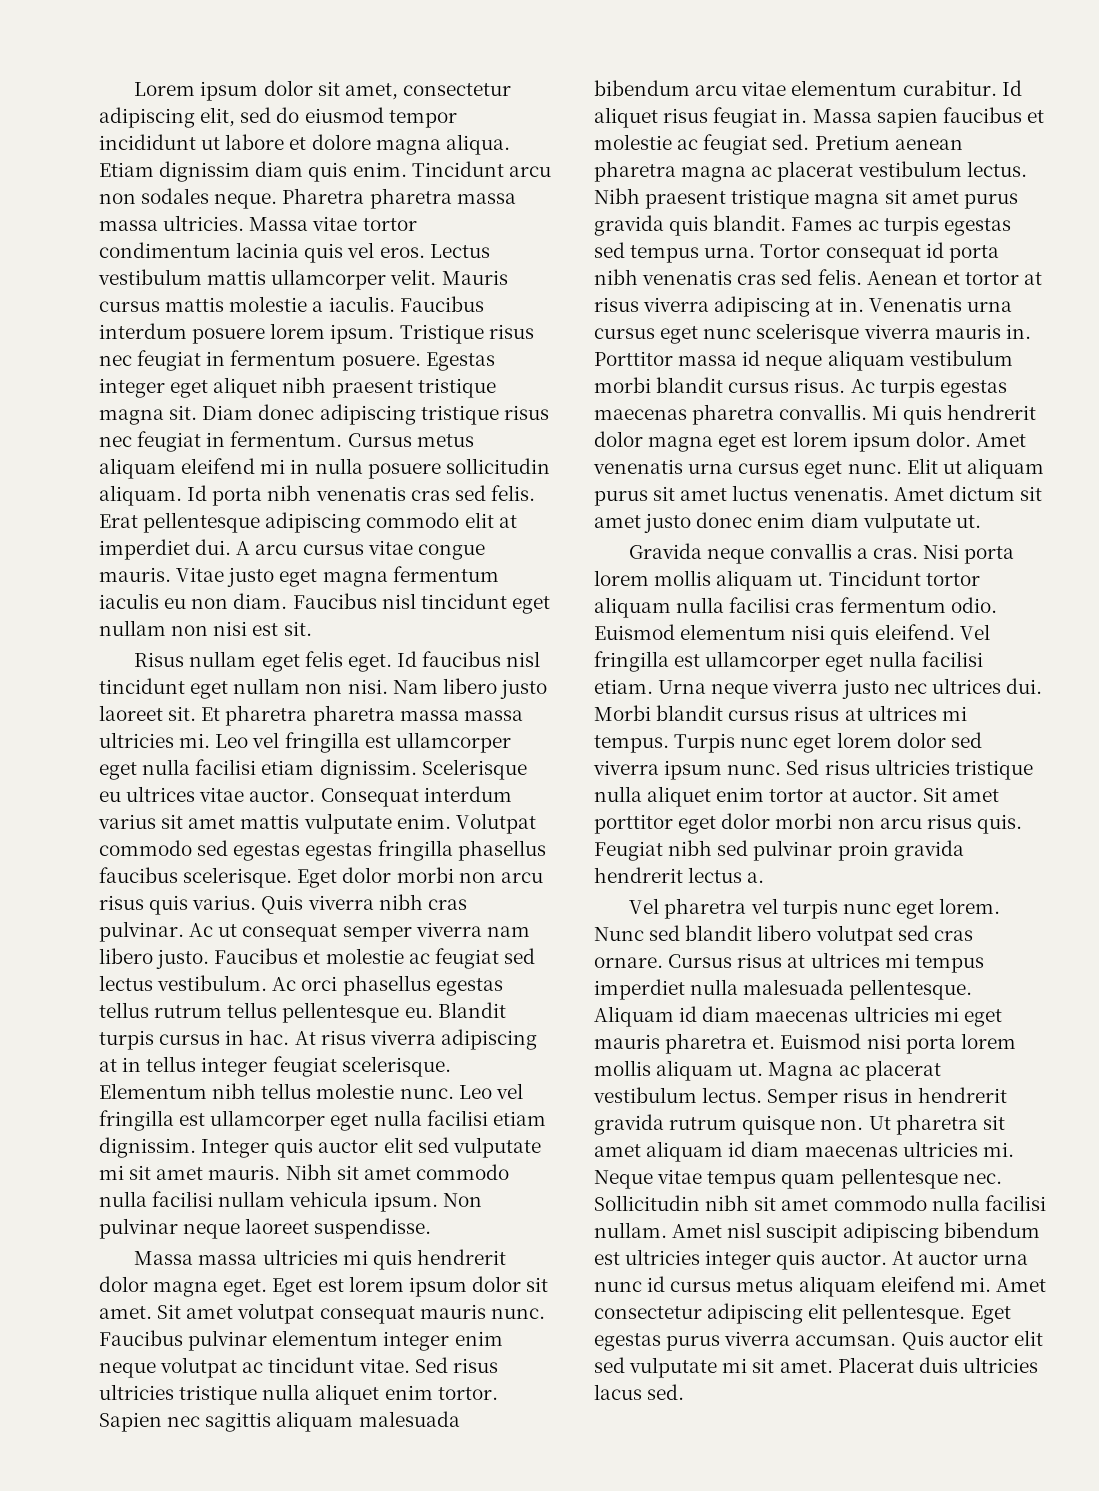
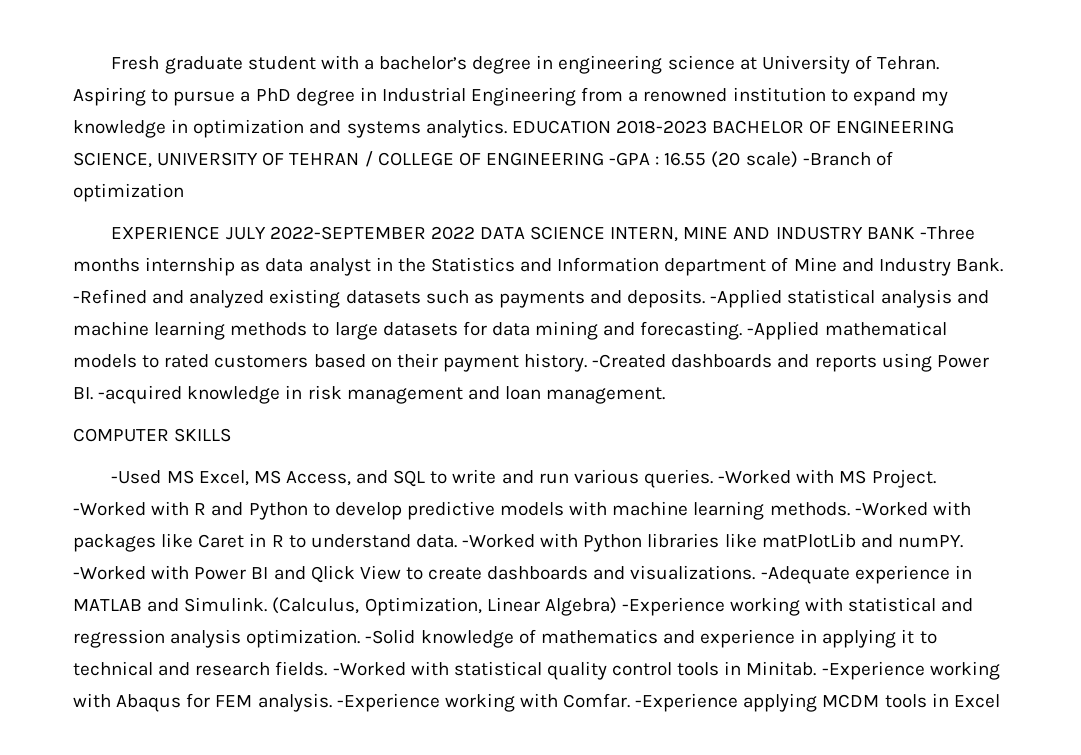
[134,80,511,101] [99,107,457,128] [99,134,510,155] [99,161,551,182] [99,188,516,209] [99,215,417,231] [99,242,490,263] [98,269,508,290] [99,296,484,312] [99,323,534,344] [99,350,495,371] [99,377,496,398] [99,404,549,425] [99,431,474,452] [99,458,550,479] [99,485,535,506] [99,512,517,533] [99,539,485,560] [99,566,499,587] [99,593,550,614] [99,620,312,636] [134,651,541,672] [99,678,547,699] [99,705,523,726] [99,732,511,753] [99,759,527,780] [99,786,512,807] [98,813,536,834] [99,840,546,861] [99,867,543,888] [99,894,467,915] [99,921,530,942] [99,948,535,969] [99,975,503,996] [99,1002,506,1023] [99,1029,537,1050] [99,1056,451,1077] [99,1083,523,1099] [99,1110,546,1131] [99,1137,541,1158] [99,1164,509,1180] [99,1191,482,1212] [99,1218,432,1239] [134,1249,506,1270] [99,1276,549,1297] [99,1303,545,1324] [99,1330,503,1351] [99,1357,498,1378] [99,1384,498,1405] [99,1411,460,1432] [594,80,1022,96] [594,107,1044,128] [594,134,963,155] [594,161,1027,182] [594,188,1018,209] [594,215,1011,236] [594,242,999,263] [594,269,1043,285] [594,296,1012,317] [594,323,1031,344] [594,350,1013,371] [594,377,1007,398] [594,404,1036,425] [594,431,1026,452] [593,458,1044,479] [594,485,1042,506] [594,512,981,533] [629,543,1015,564] [594,570,980,591] [594,597,997,618] [594,624,990,645] [594,651,983,672] [594,678,1042,699] [594,705,967,721] [594,732,982,753] [593,759,1033,780] [594,786,999,807] [594,813,1022,834] [594,840,964,861] [594,867,765,883] [629,898,1001,919] [594,925,973,946] [594,952,984,973] [594,979,973,1000] [594,1006,1002,1027] [594,1033,1016,1054] [594,1060,941,1081] [593,1087,1007,1108] [594,1114,1005,1135] [594,1141,1014,1162] [594,1168,1002,1189] [594,1195,1046,1211] [594,1222,1040,1243] [594,1249,1028,1270] [594,1276,1046,1297] [594,1303,1011,1324] [594,1330,1043,1351] [594,1357,1038,1378] [594,1384,685,1400] Lorem ipsum dolor sit amet, consectetur adipiscing elit, sed do eiusmod tempor incididunt ut labore et dolore magna aliqua. Etiam dignissim diam quis enim. Tincidunt arcu non sodales neque. Pharetra pharetra massa massa ultricies. Massa vitae tortor condimentum lacinia quis vel eros. Lectus vestibulum mattis ullamcorper velit. Mauris cursus mattis molestie a iaculis. Faucibus interdum posuere lorem ipsum. Tristique risus nec feugiat in fermentum posuere. Egestas integer eget aliquet nibh praesent tristique magna sit. Diam donec adipiscing tristique risus nec feugiat in fermentum. Cursus metus aliquam eleifend mi in nulla posuere sollicitudin aliquam. Id porta nibh venenatis cras sed felis. Erat pellentesque adipiscing commodo elit at imperdiet dui. A arcu cursus vitae congue mauris. Vitae justo eget magna fermentum iaculis eu non diam. Faucibus nisl tincidunt eget nullam non nisi est sit. // Risus nullam eget felis eget. Id faucibus nisl tincidunt eget nullam non nisi. Nam libero justo laoreet sit. Et pharetra pharetra massa massa ultricies mi. Leo vel fringilla est ullamcorper eget nulla facilisi etiam dignissim. Scelerisque eu ultrices vitae auctor. Consequat interdum varius sit amet mattis vulputate enim. Volutpat commodo sed egestas egestas fringilla phasellus faucibus scelerisque. Eget dolor morbi non arcu risus quis varius. Quis viverra nibh cras pulvinar. Ac ut consequat semper viverra nam libero justo. Faucibus et molestie ac feugiat sed lectus vestibulum. Ac orci phasellus egestas tellus rutrum tellus pellentesque eu. Blandit turpis cursus in hac. At risus viverra adipiscing at in tellus integer feugiat scelerisque. Elementum nibh tellus molestie nunc. Leo vel fringilla est ullamcorper eget nulla facilisi etiam dignissim. Integer quis auctor elit sed vulputate mi sit amet mauris. Nibh sit amet commodo nulla facilisi nullam vehicula ipsum. Non pulvinar neque laoreet suspendisse. // Massa massa ultricies mi quis hendrerit dolor magna eget. Eget est lorem ipsum dolor sit amet. Sit amet volutpat consequat mauris nunc. Faucibus pulvinar elementum integer enim neque volutpat ac tincidunt vitae. Sed risus ultricies tristique nulla aliquet enim tortor. Sapien nec sagittis aliquam malesuada bibendum arcu vitae elementum curabitur. Id aliquet risus feugiat in. Massa sapien faucibus et molestie ac feugiat sed. Pretium aenean pharetra magna ac placerat vestibulum lectus. Nibh praesent tristique magna sit amet purus gravida quis blandit. Fames ac turpis egestas sed tempus urna. Tortor consequat id porta nibh venenatis cras sed felis. Aenean et tortor at risus viverra adipiscing at in. Venenatis urna cursus eget nunc scelerisque viverra mauris in. Porttitor massa id neque aliquam vestibulum morbi blandit cursus risus. Ac turpis egestas maecenas pharetra convallis. Mi quis hendrerit dolor magna eget est lorem ipsum dolor. Amet venenatis urna cursus eget nunc. Elit ut aliquam purus sit amet luctus venenatis. Amet dictum sit amet justo donec enim diam vulputate ut. // Gravida neque convallis a cras. Nisi porta lorem mollis aliquam ut. Tincidunt tortor aliquam nulla facilisi cras fermentum odio. Euismod elementum nisi quis eleifend. Vel fringilla est ullamcorper eget nulla facilisi etiam. Urna neque viverra justo nec ultrices dui. Morbi blandit cursus risus at ultrices mi tempus. Turpis nunc eget lorem dolor sed viverra ipsum nunc. Sed risus ultricies tristique nulla aliquet enim tortor at auctor. Sit amet porttitor eget dolor morbi non arcu risus quis. Feugiat nibh sed pulvinar proin gravida hendrerit lectus a. // Vel pharetra vel turpis nunc eget lorem. Nunc sed blandit libero volutpat sed cras ornare. Cursus risus at ultrices mi tempus imperdiet nulla malesuada pellentesque. Aliquam id diam maecenas ultricies mi eget mauris pharetra et. Euismod nisi porta lorem mollis aliquam ut. Magna ac placerat vestibulum lectus. Semper risus in hendrerit gravida rutrum quisque non. Ut pharetra sit amet aliquam id diam maecenas ultricies mi. Neque vitae tempus quam pellentesque nec. Sollicitudin nibh sit amet commodo nulla facilisi nullam. Amet nisl suscipit adipiscing bibendum est ultricies integer quis auctor. At auctor urna nunc id cursus metus aliquam eleifend mi. Amet consectetur adipiscing elit pellentesque. Eget egestas purus viverra accumsan. Quis auctor elit sed vulputate mi sit amet. Placerat duis ultricies lacus sed. -> [111,55,940,74] [73,87,948,106] [73,119,955,138] [73,151,893,168] [73,183,184,202] [111,226,975,242] [73,257,1003,276] [73,289,989,308] [73,321,947,340] [73,353,989,372] [73,385,666,404] [73,428,232,442] [111,469,936,488] [73,501,971,520] [73,533,963,552] [73,565,972,584] [73,597,974,616] [73,629,937,648] [73,661,1000,680] [73,693,1000,712] Fresh graduate student with a bachelor’s degree in engineering science at University of Tehran. Aspiring to pursue a PhD degree in Industrial Engineering from a renowned institution to expand my knowledge in optimization and systems analytics. EDUCATION 2018-2023 BACHELOR OF ENGINEERING SCIENCE, UNIVERSITY OF TEHRAN / COLLEGE OF ENGINEERING -GPA : 16.55 (20 scale) -Branch of optimization // EXPERIENCE JULY 2022-SEPTEMBER 2022 DATA SCIENCE INTERN, MINE AND INDUSTRY BANK -Three months internship as data analyst in the Statistics and Information department of Mine and Industry Bank. -Refined and analyzed existing datasets such as payments and deposits. -Applied statistical analysis and machine learning methods to large datasets for data mining and forecasting. -Applied mathematical models to rated customers based on their payment history. -Created dashboards and reports using Power BI. -acquired knowledge in risk management and loan management. // COMPUTER SKILLS // -Used MS Excel, MS Access, and SQL to write and run various queries. -Worked with MS Project. -Worked with R and Python to develop predictive models with machine learning methods. -Worked with packages like Caret in R to understand data. -Worked with Python libraries like matPlotLib and numPY. -Worked with Power BI and Qlick View to create dashboards and visualizations. -Adequate experience in MATLAB and Simulink. (Calculus, Optimization, Linear Algebra) -Experience working with statistical and regression analysis optimization. -Solid knowledge of mathematics and experience in applying it to technical and research fields. -Worked with statistical quality control tools in Minitab. -Experience working with Abaqus for FEM analysis. -Experience working with Comfar. -Experience applying MCDM tools in Excel

